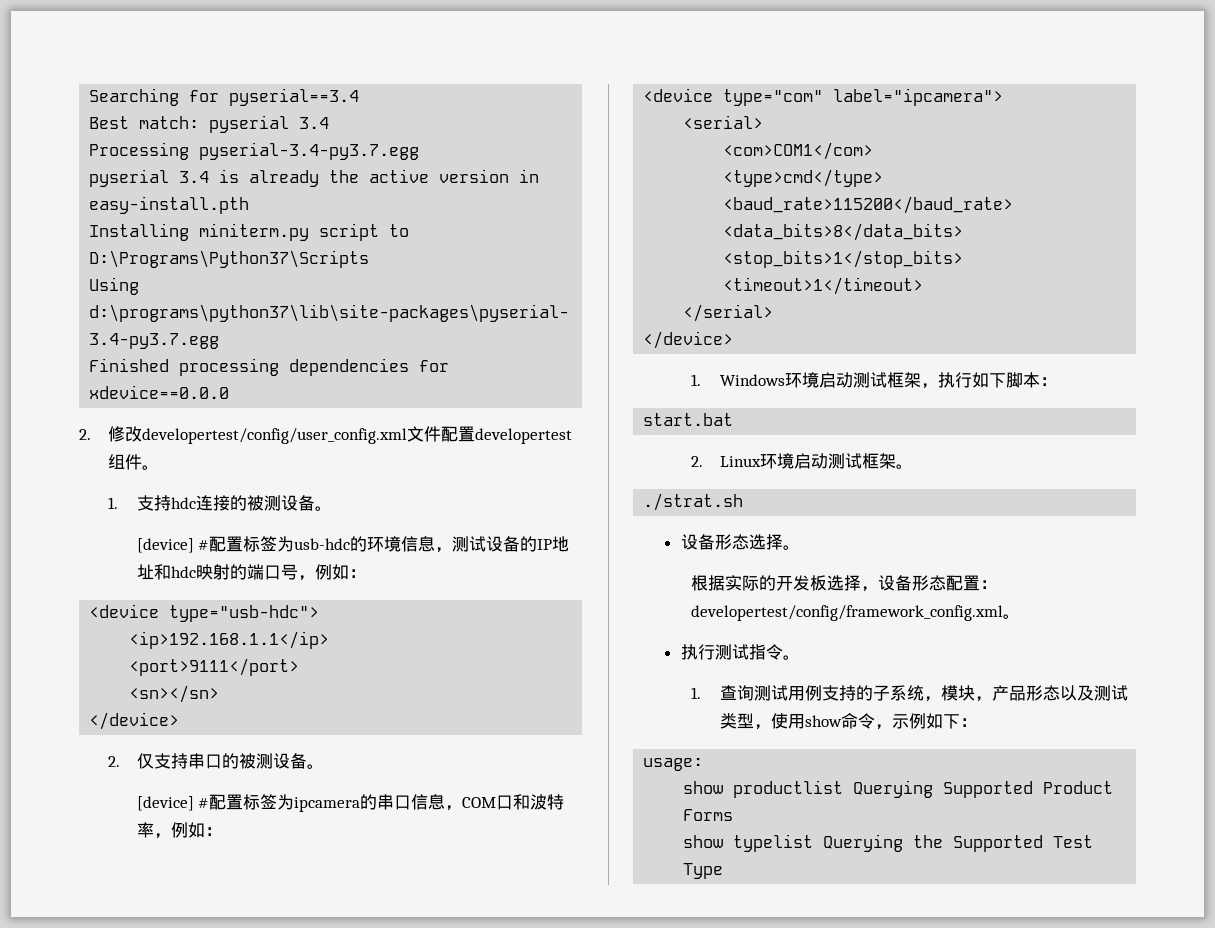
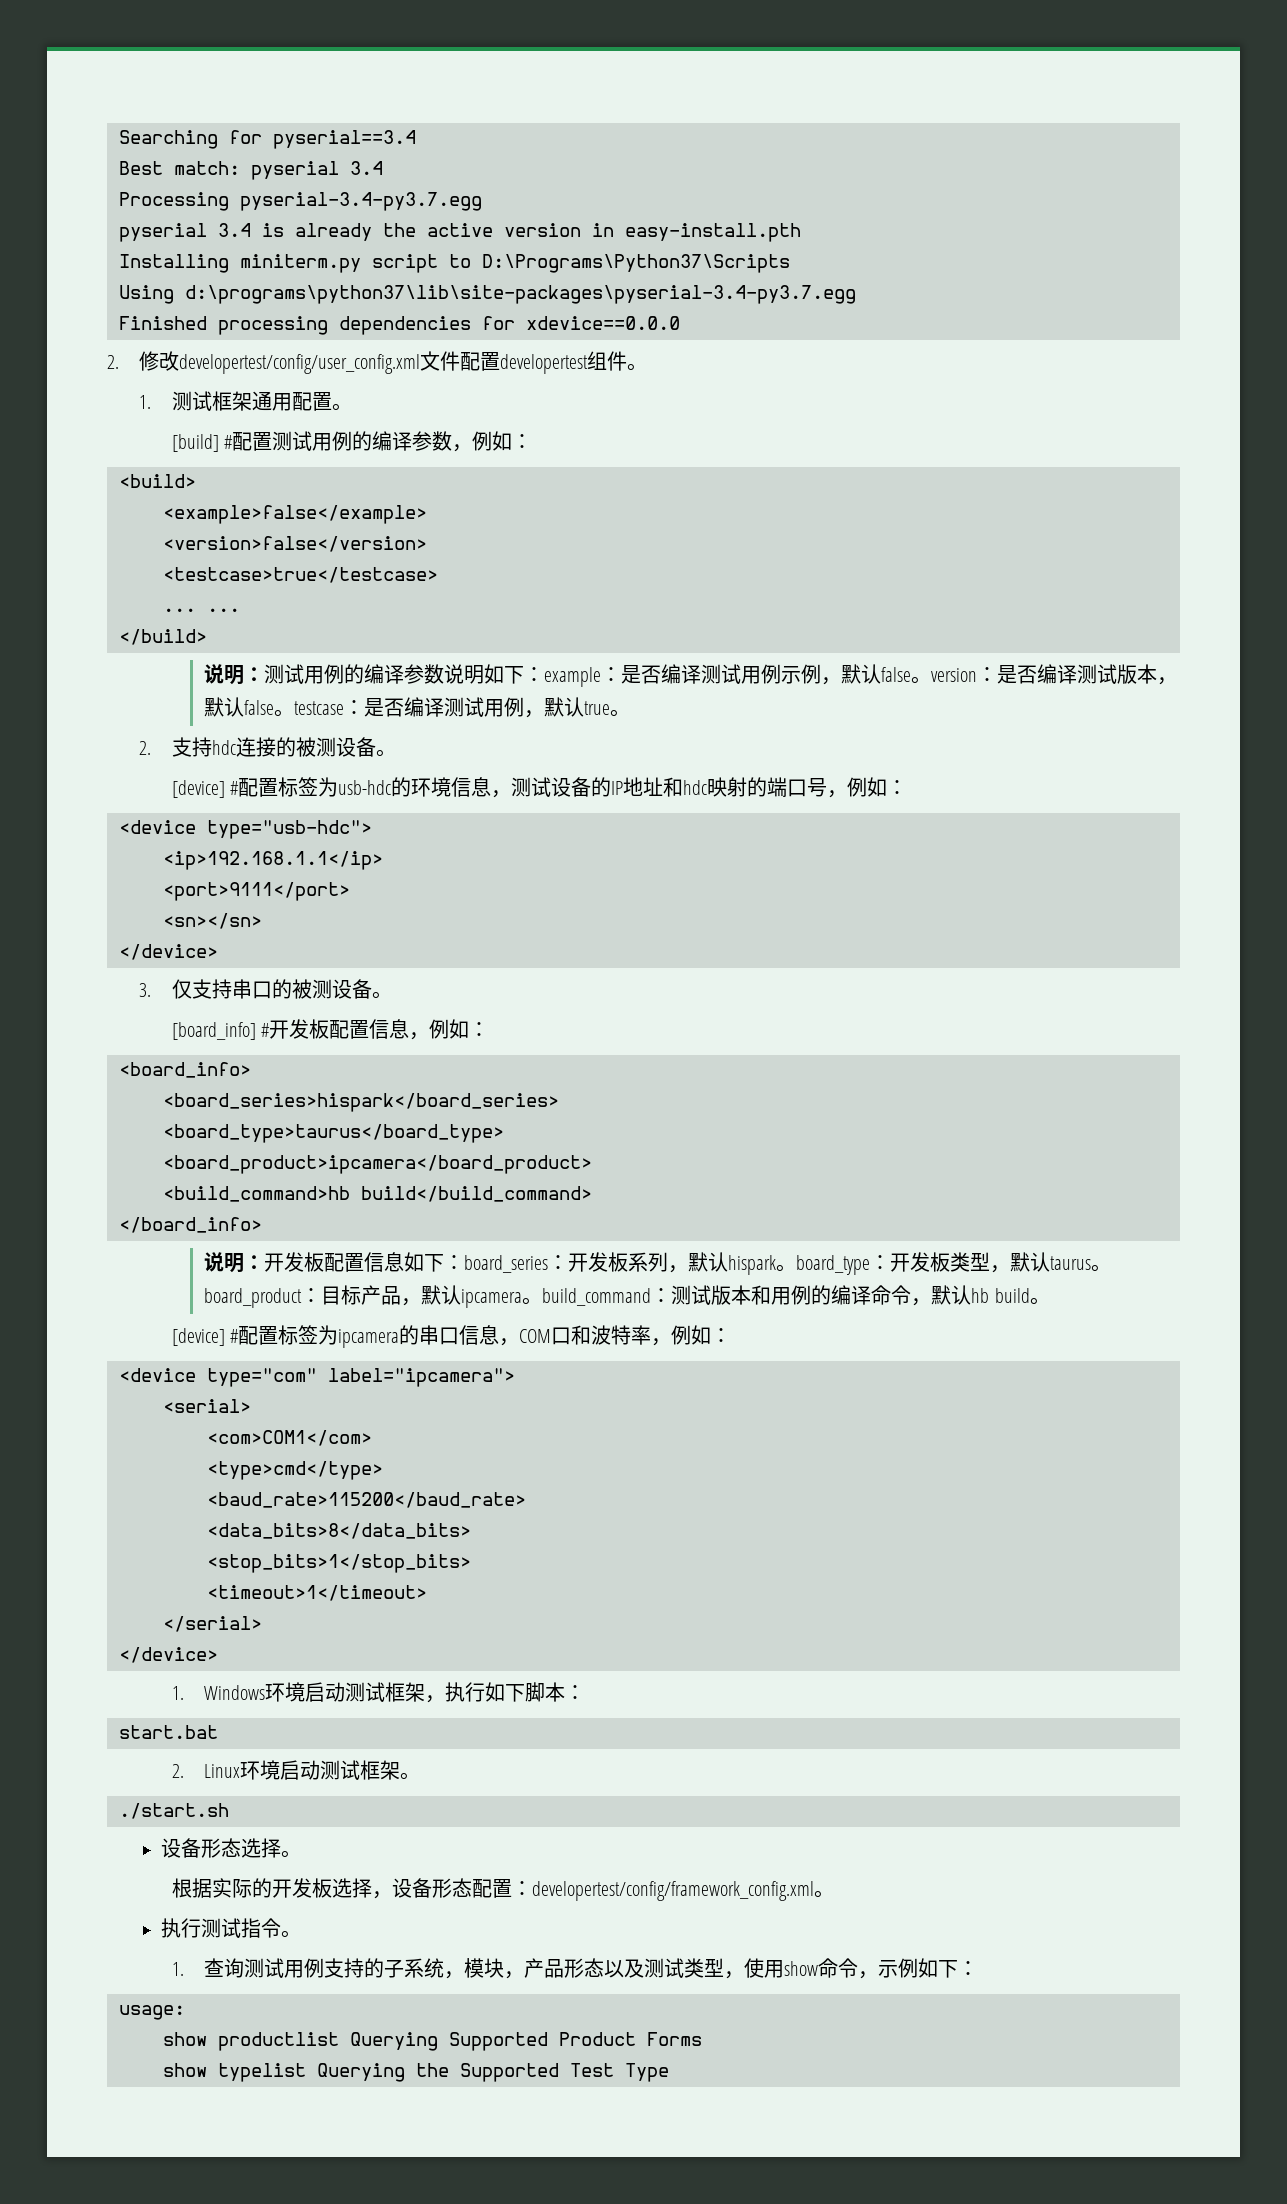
(118, 503) none -> [171,391,352,411] [171,431,533,452] [119,474,196,488] [163,505,427,524] [163,536,427,552] [163,567,438,583] [163,608,240,612] [119,629,207,645] [204,664,1178,687] [204,697,631,718] [139,741,152,755] 测试框架通用配置。 // [build] #配置测试用例的编译参数，例如： // <build> // <example>false</example> // <version>false</version> // <testcase>true</testcase> // ... ... // </build> // 说明：测试用例的编译参数说明如下：example：是否编译测试用例示例，默认false。version：是否编译测试版本，默认false。testcase：是否编译测试用例，默认true。 // 2.
[107,756,120,767] 2. -> [139,983,152,997] 3.
(324, 766) none -> [171,1019,490,1040] [119,1062,251,1078] [163,1093,559,1112] [163,1124,504,1143] [163,1155,592,1174] [163,1186,592,1202] [119,1217,262,1233] [204,1252,1112,1275] [204,1285,1050,1308] // [board_info] #开发板配置信息，例如： // <board_info> // <board_series>hispark</board_series> // <board_type>taurus</board_type> // <board_product>ipcamera</board_product> // <build_command>hb build</build_command> // </board_info> // 说明：开发板配置信息如下：board_series：开发板系列，默认hispark。board_type：开发板类型，默认taurus。board_product：目标产品，默认ipcamera。build_command：测试版本和用例的编译命令，默认hb build。
[643,493,744,511] ./strat.sh -> [119,1803,229,1819] ./start.sh

